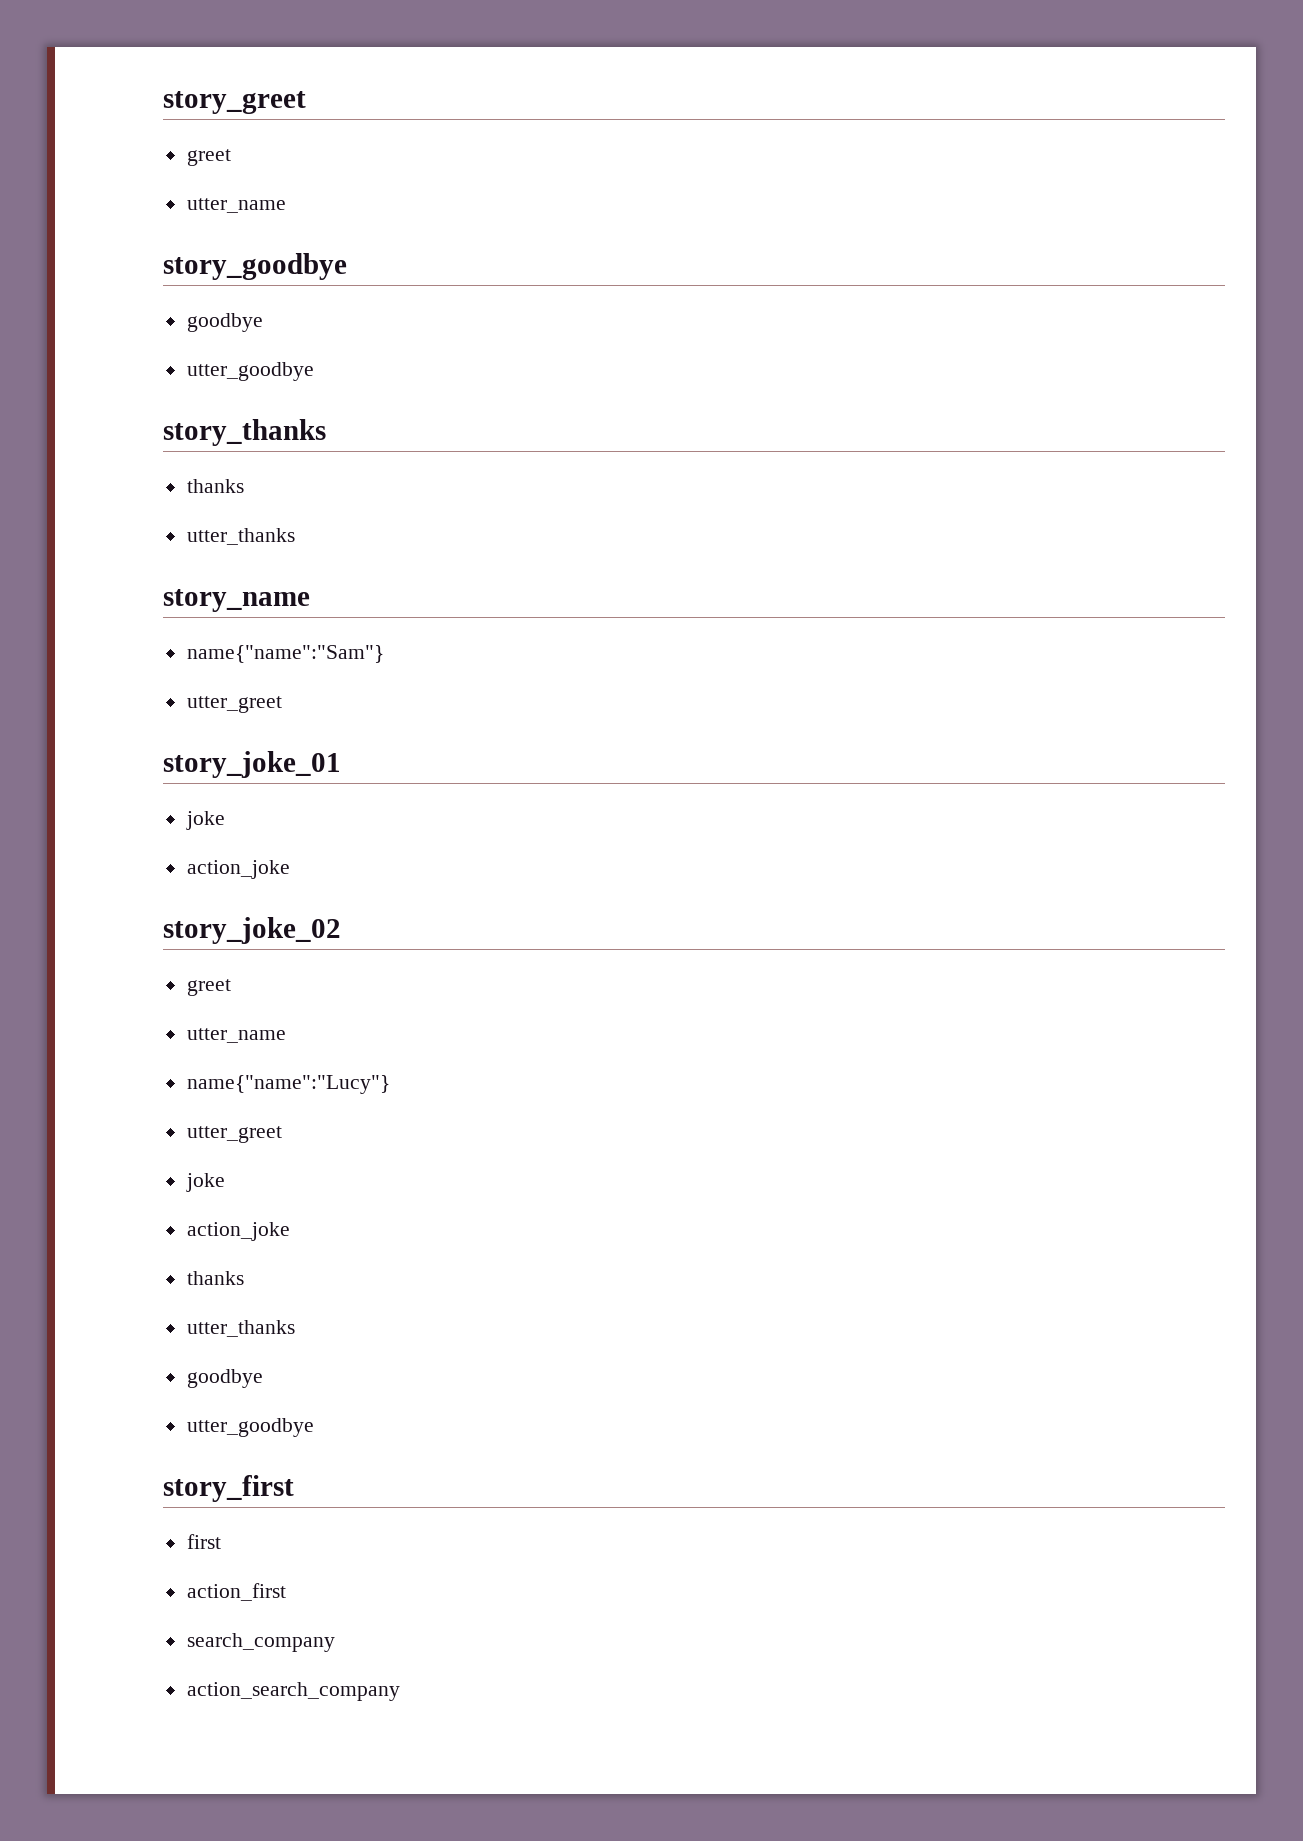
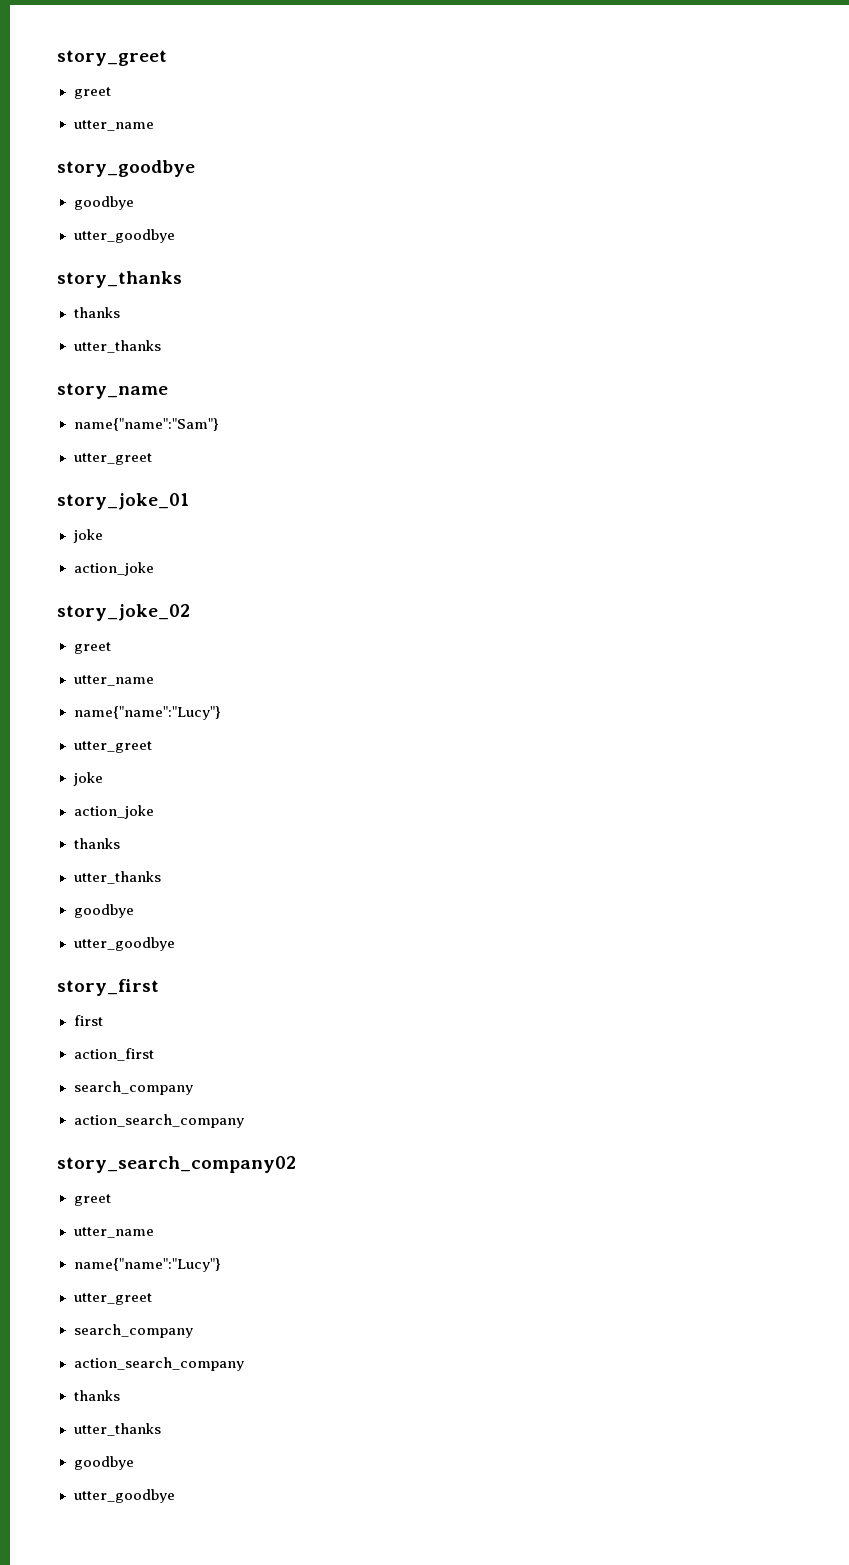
(400, 1691) none -> [57,1156,296,1173] [73,1194,111,1206] [73,1227,154,1238] [73,1258,221,1272] [73,1293,152,1305] [73,1324,193,1338] [73,1357,244,1371] [73,1390,120,1401] [73,1423,161,1436] [73,1456,134,1470] [73,1489,175,1503] // story_search_company02 // greet // utter_name // name{"name":"Lucy"} // utter_greet // search_company // action_search_company // thanks // utter_thanks // goodbye // utter_goodbye

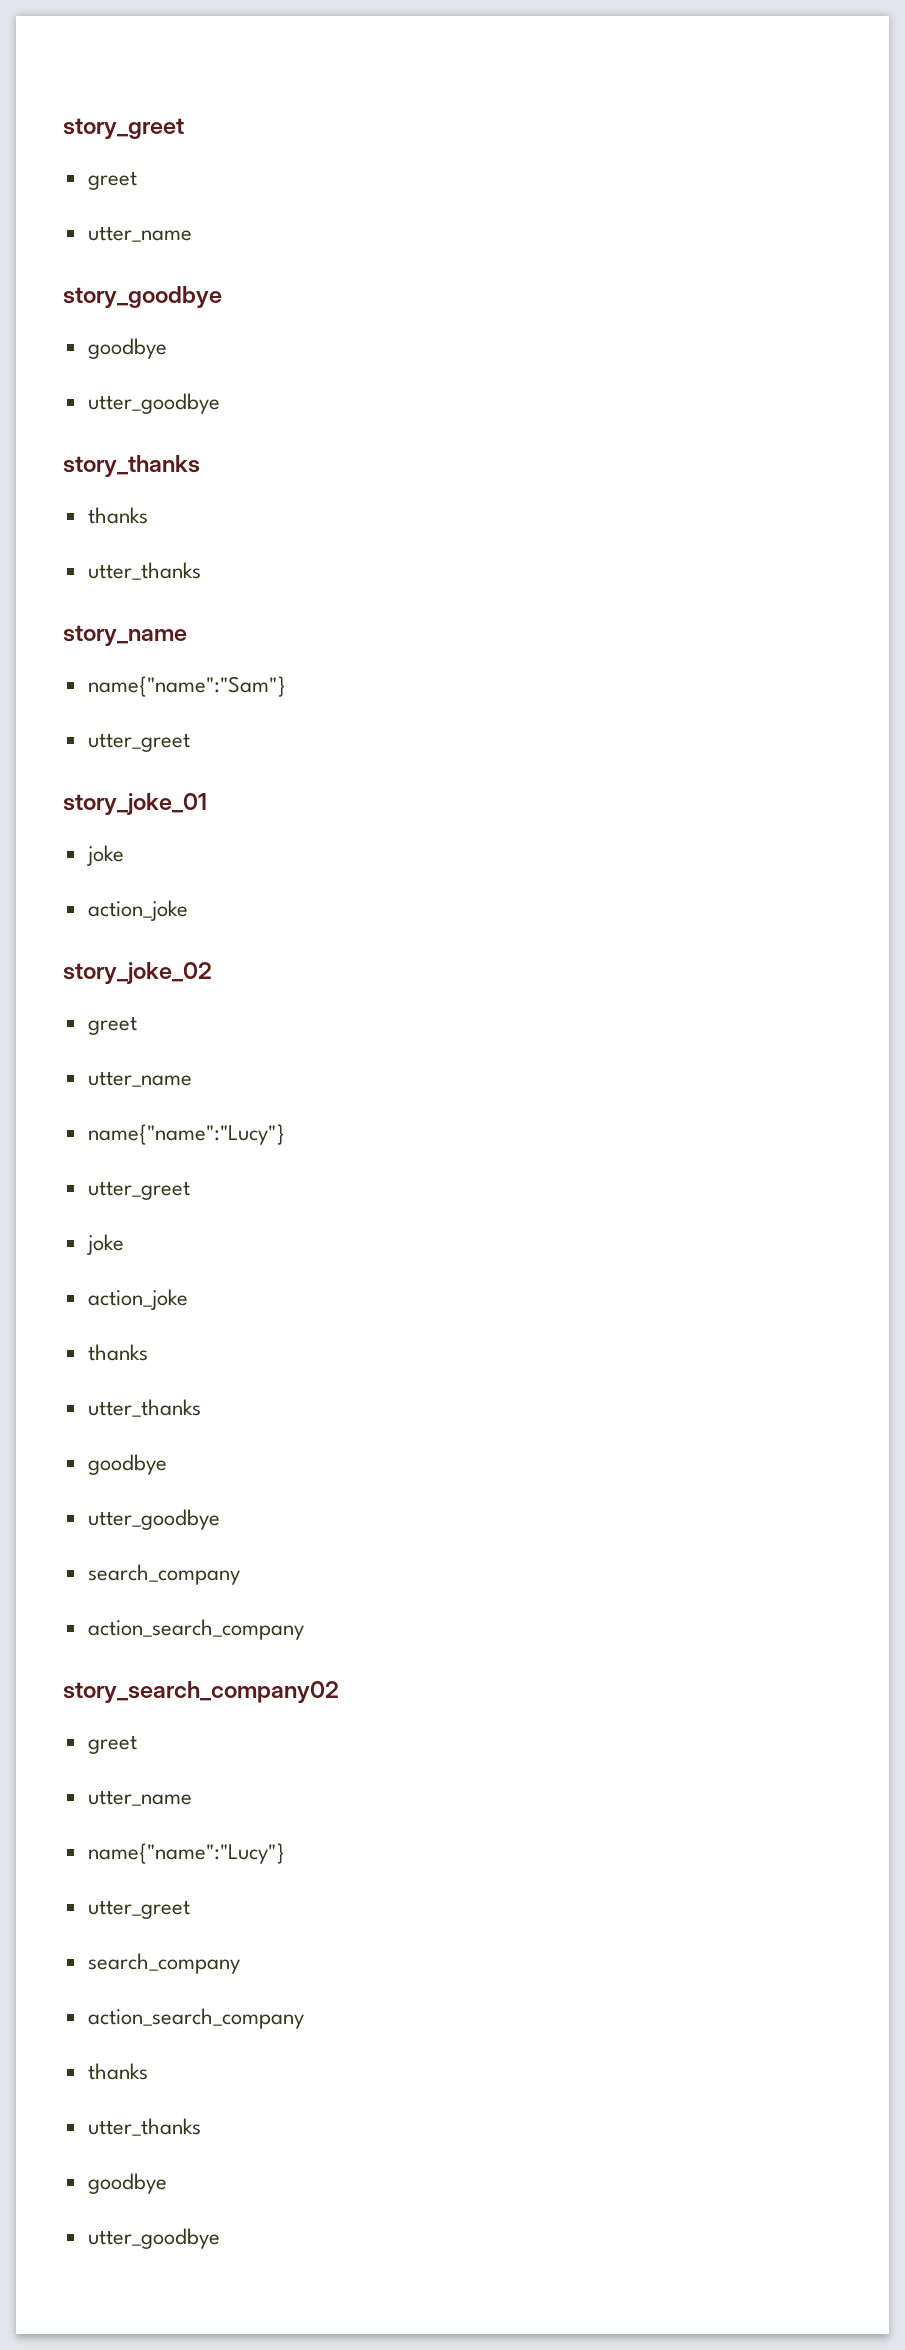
[57,979,159,996] [73,1015,103,1026] [73,1048,154,1061] // story_first // first // action_first -> (220, 1519) none

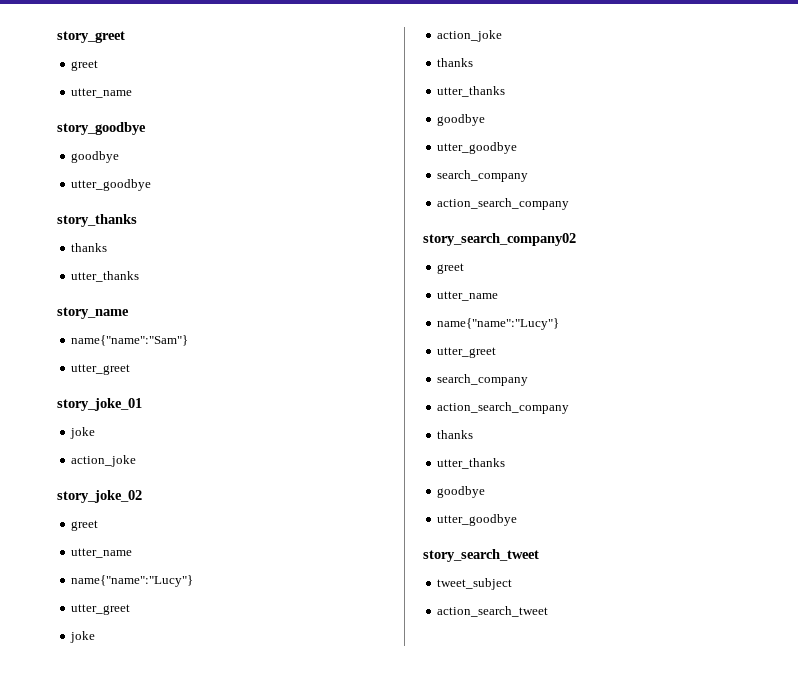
(220, 2238) none -> [423,549,539,562] [437,578,513,590] [437,606,549,617] // story_search_tweet // tweet_subject // action_search_tweet

